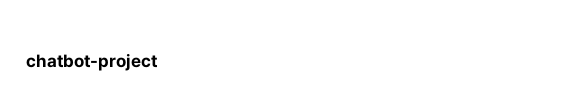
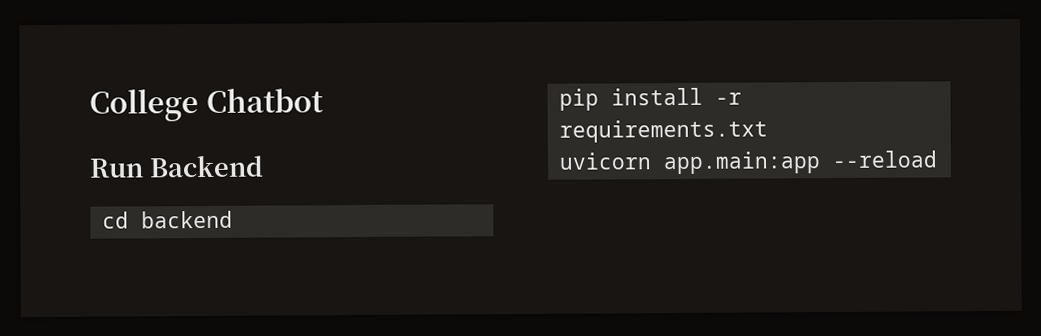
[26,53,158,71] chatbot-project -> [89,88,324,122] [89,155,264,178] [102,210,234,229] [559,87,743,111] [559,119,769,143] [559,150,939,175] College Chatbot // Run Backend // cd backend // pip install -r requirements.txt // uvicorn app.main:app --reload

